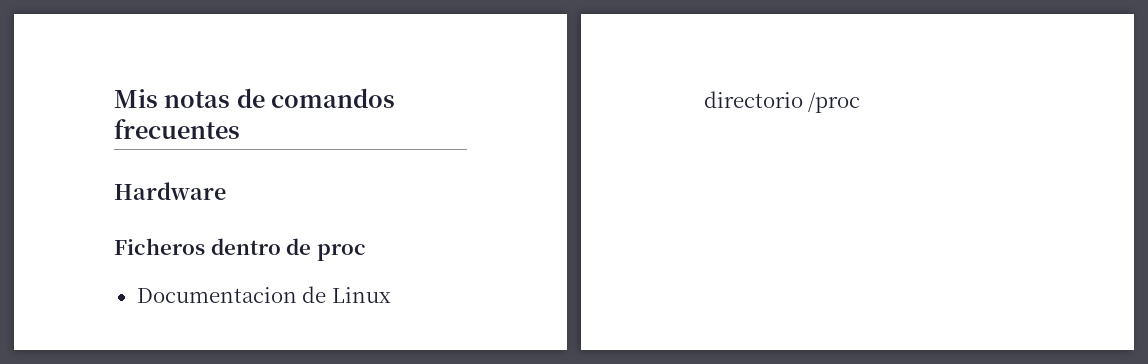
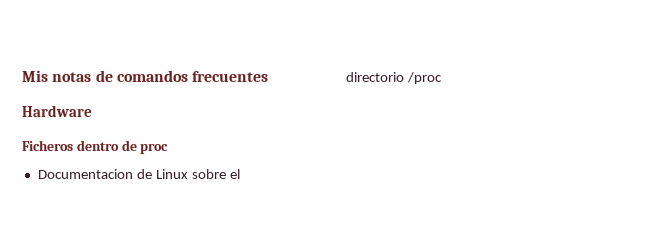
(391, 295) none -> [191,169,240,179] sobre el

